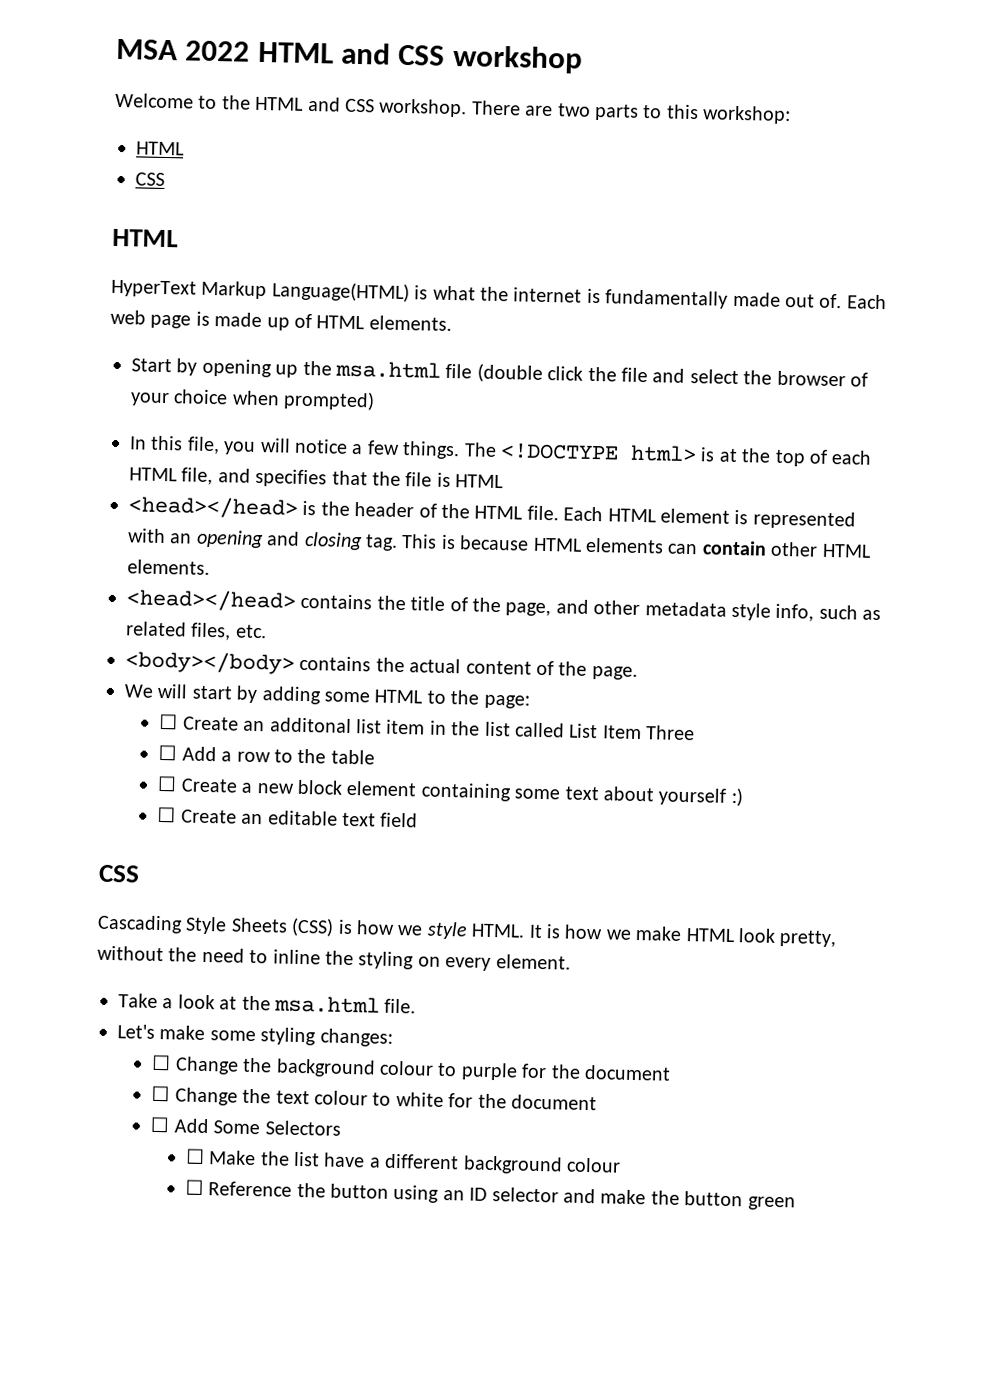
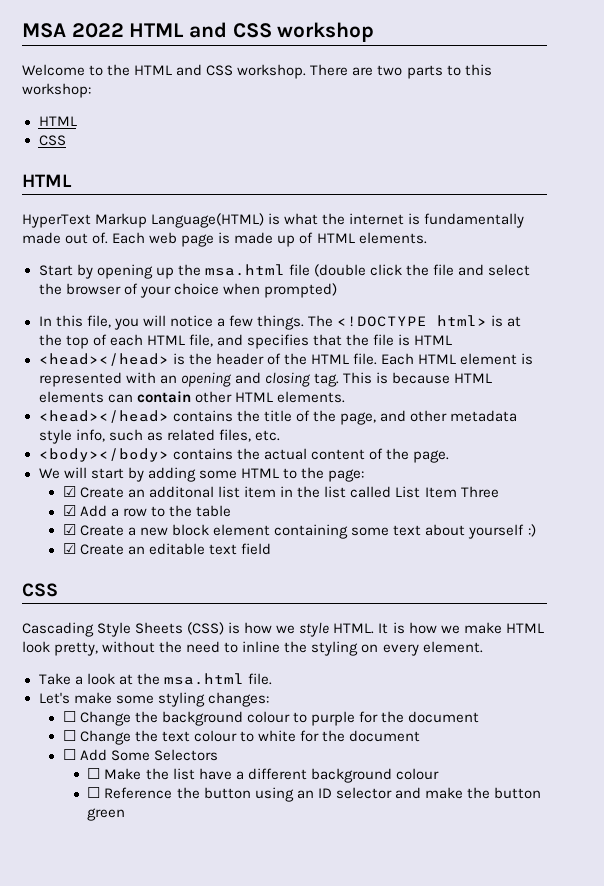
[159,713,179,730] ☐ -> [62,486,76,497] ☑
[158,744,178,761] ☐ -> [62,505,76,516] ☑
[157,775,178,792] ☐ -> [62,524,76,535] ☑
[157,806,177,823] ☐ -> [62,543,76,554] ☑

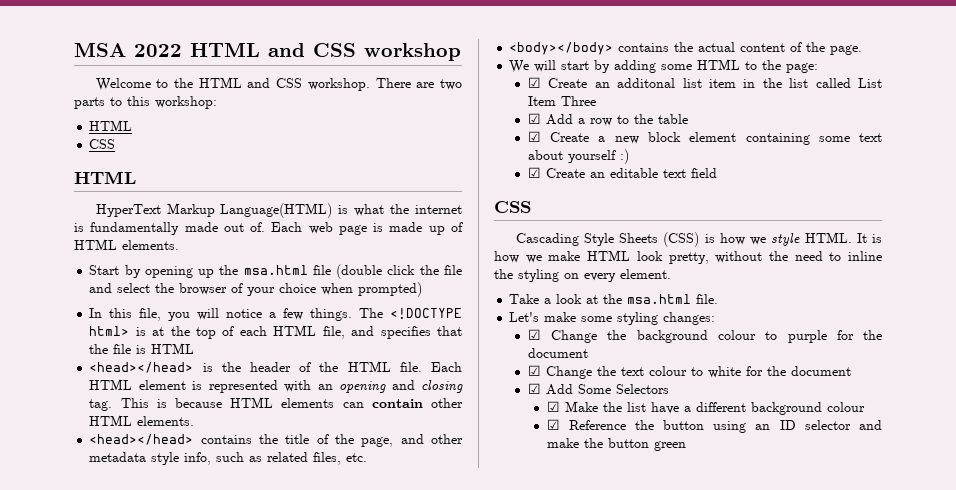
[62,711,76,722] ☐ -> [527,329,541,340] ☑
[62,730,76,741] ☐ -> [527,365,541,376] ☑
[62,749,76,760] ☐ -> [527,383,541,394] ☑
[87,768,101,779] ☐ -> [546,401,560,412] ☑
[87,787,101,798] ☐ -> [546,419,560,430] ☑

